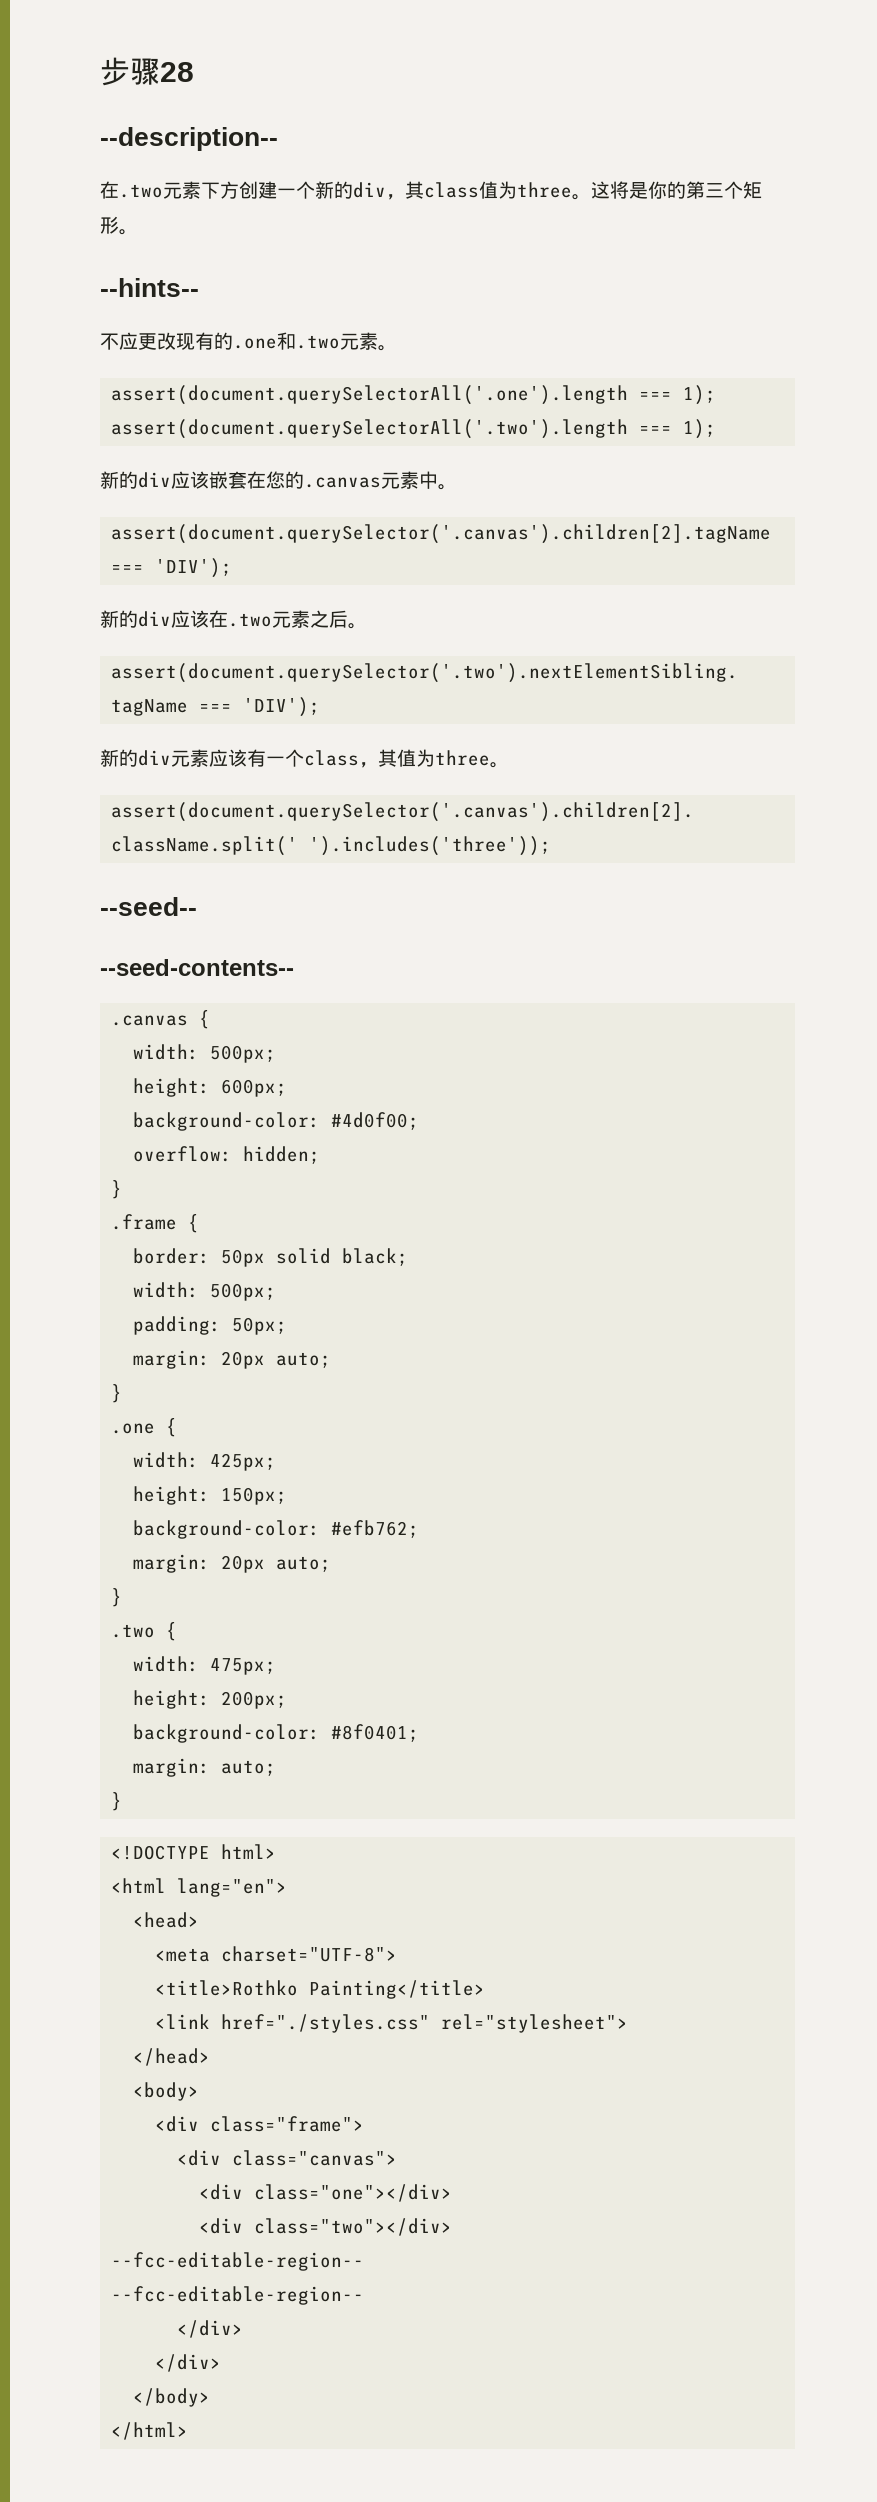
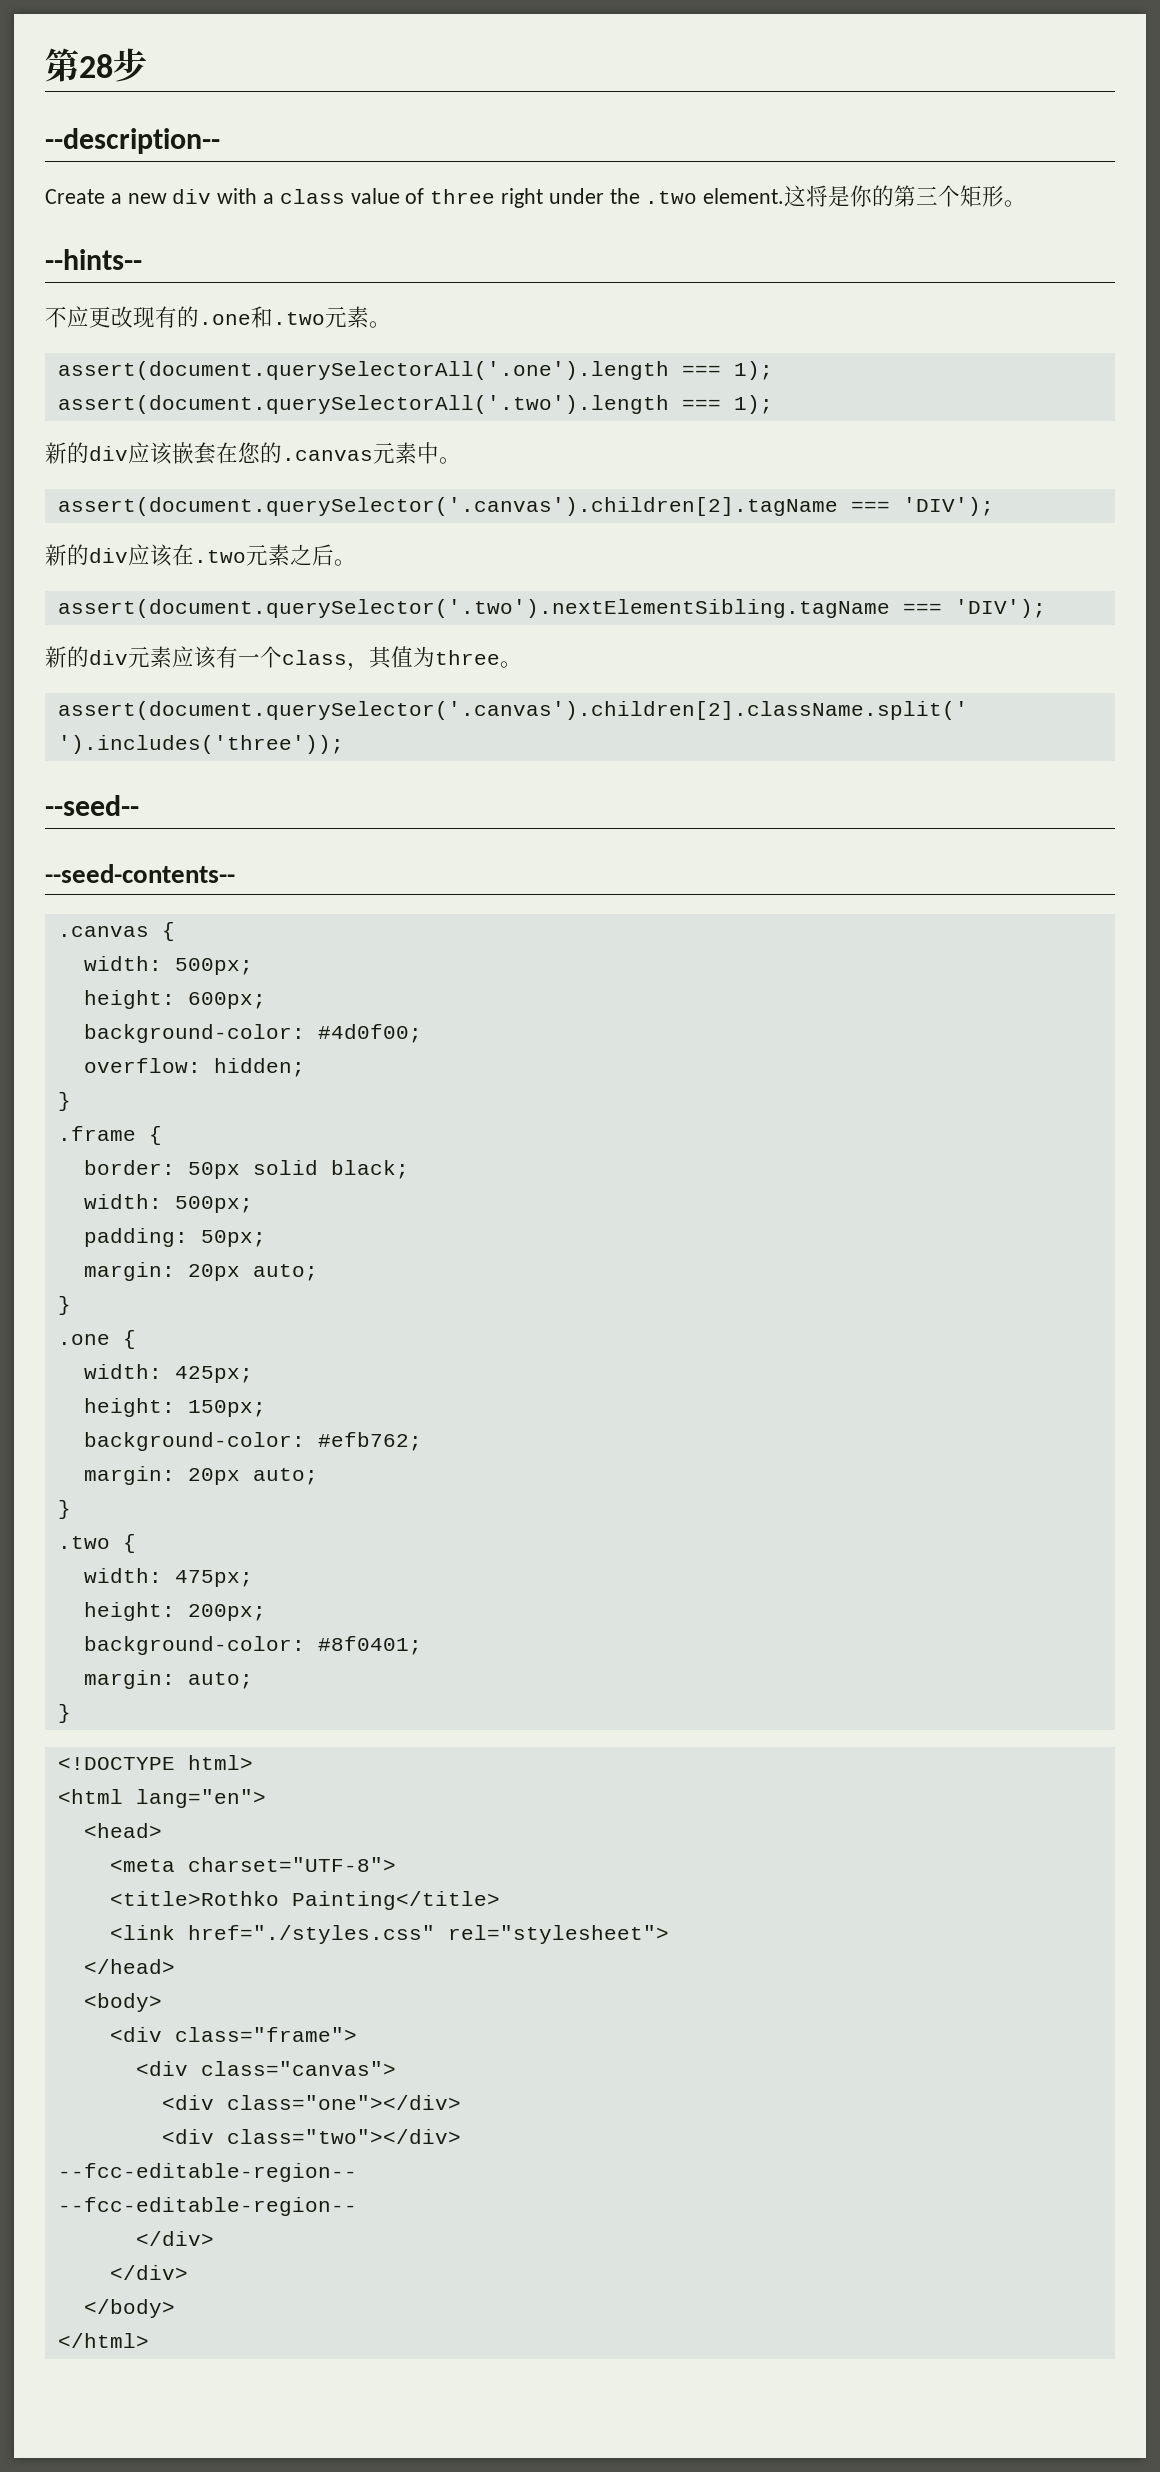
(100, 71) none -> [45,48,113,82] 第28
[130,58,194,85] 骤28 -> (147, 65) none
[100,181,591,200] 在.two元素下方创建一个新的div，其class值为three。 -> [45,188,785,208] Create a new div with a class value of three right under the .two element.

